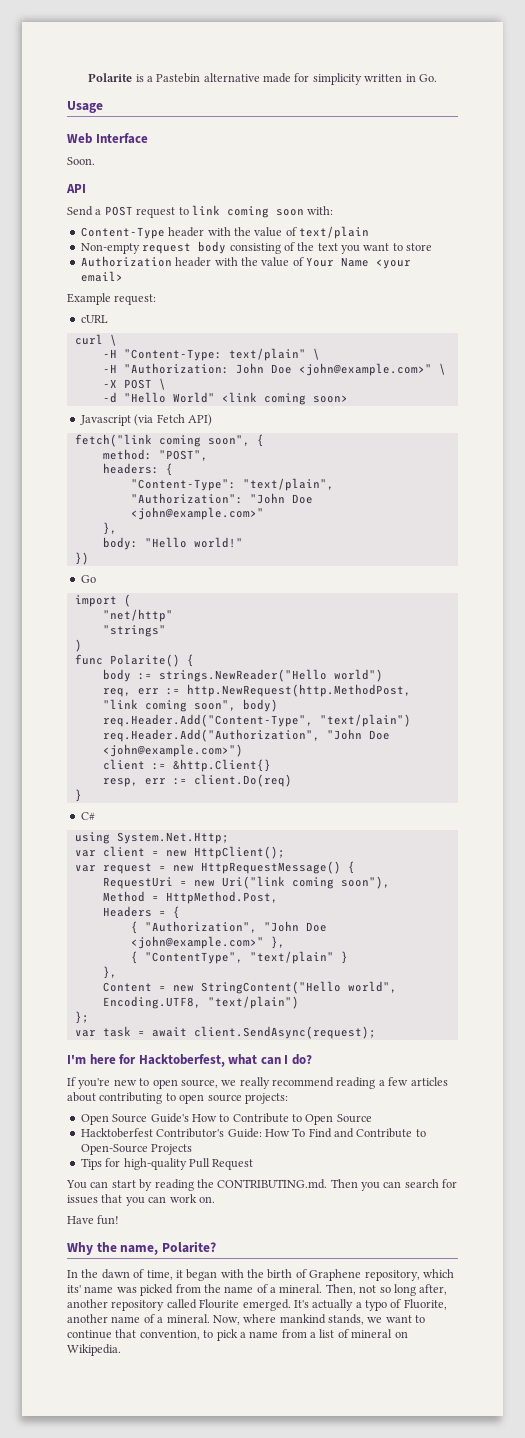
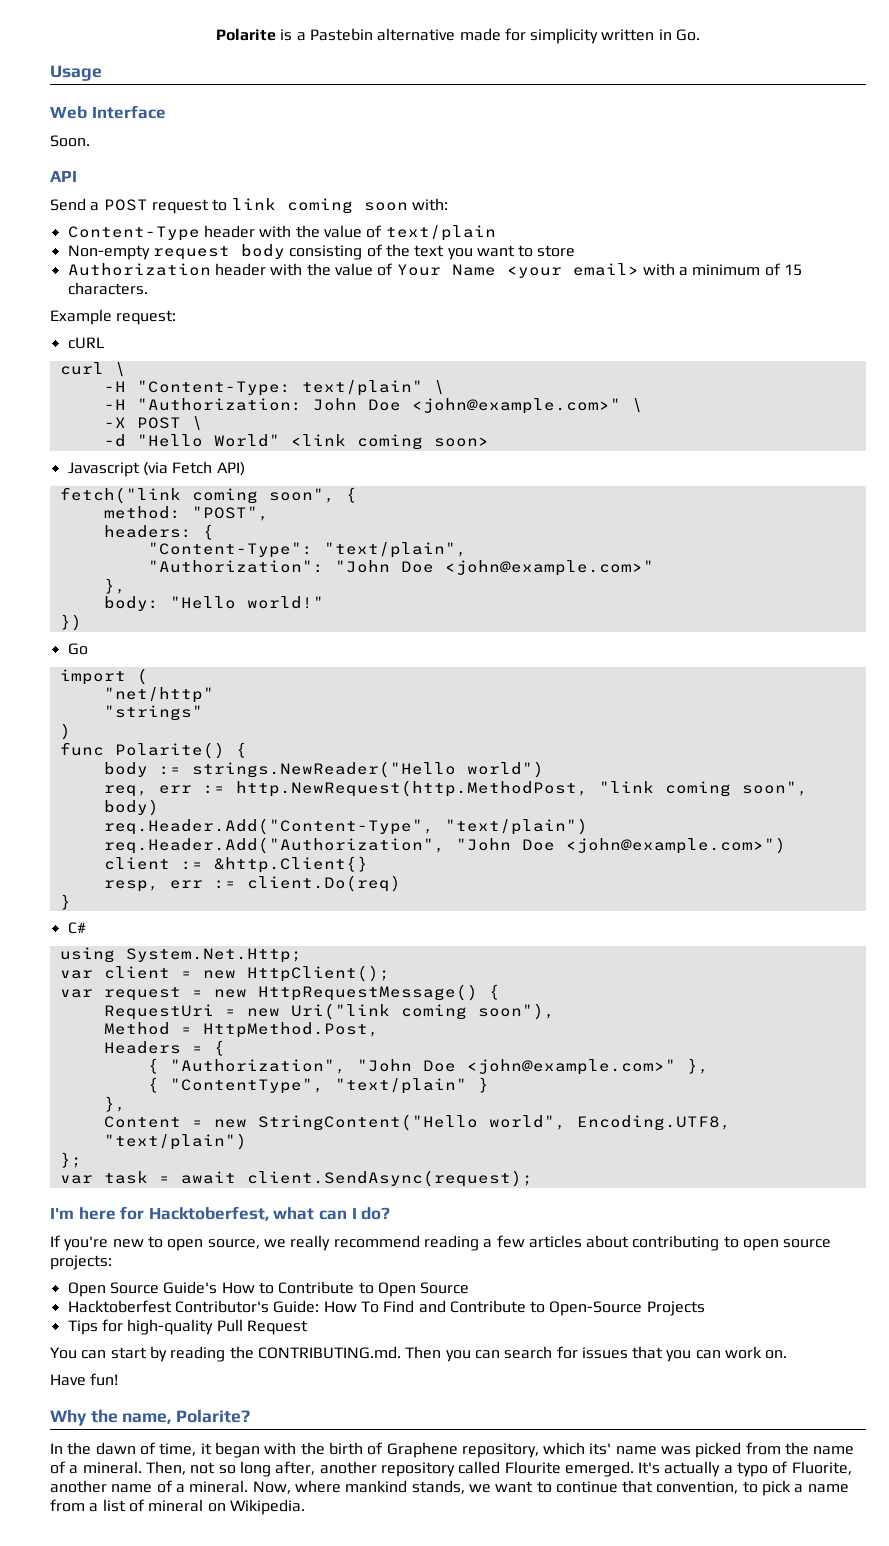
(123, 276) none -> [642,263,803,276] [67,282,148,295] with a minimum of 15 characters.

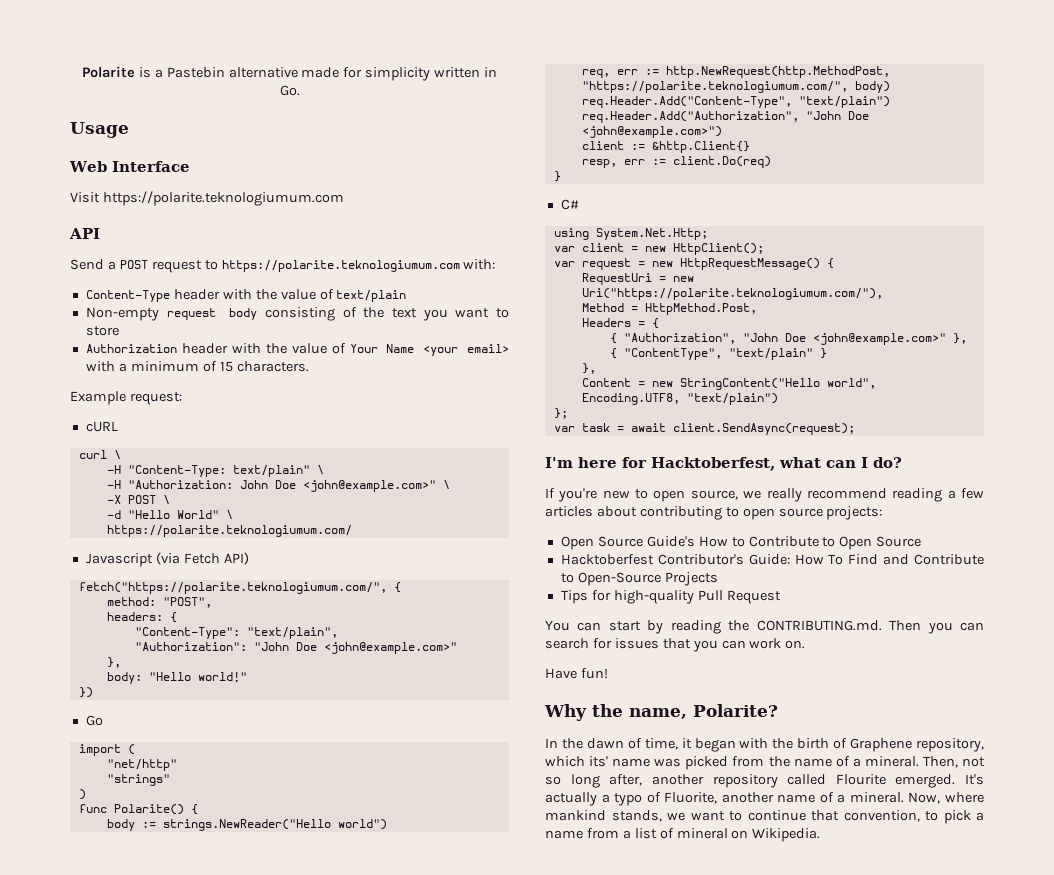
[50,135,90,147] Soon. -> [70,191,344,206] Visit https://polarite.teknologiumum.com
[231,198,408,214] link coming soon -> [221,260,460,272] https://polarite.teknologiumum.com
[290,434,489,450] <link coming soon> -> [225,510,233,519] [106,525,352,537] \ // https://polarite.teknologiumum.com/
[59,487,335,504] fetch("link coming soon", -> [78,582,387,594] fetch("https://polarite.teknologiumum.com/",
[598,781,808,797] "link coming soon", -> [581,81,848,93] "https://polarite.teknologiumum.com/",
[290,1003,555,1020] Uri("link coming soon"), -> [581,288,883,300] Uri("https://polarite.teknologiumum.com/"),

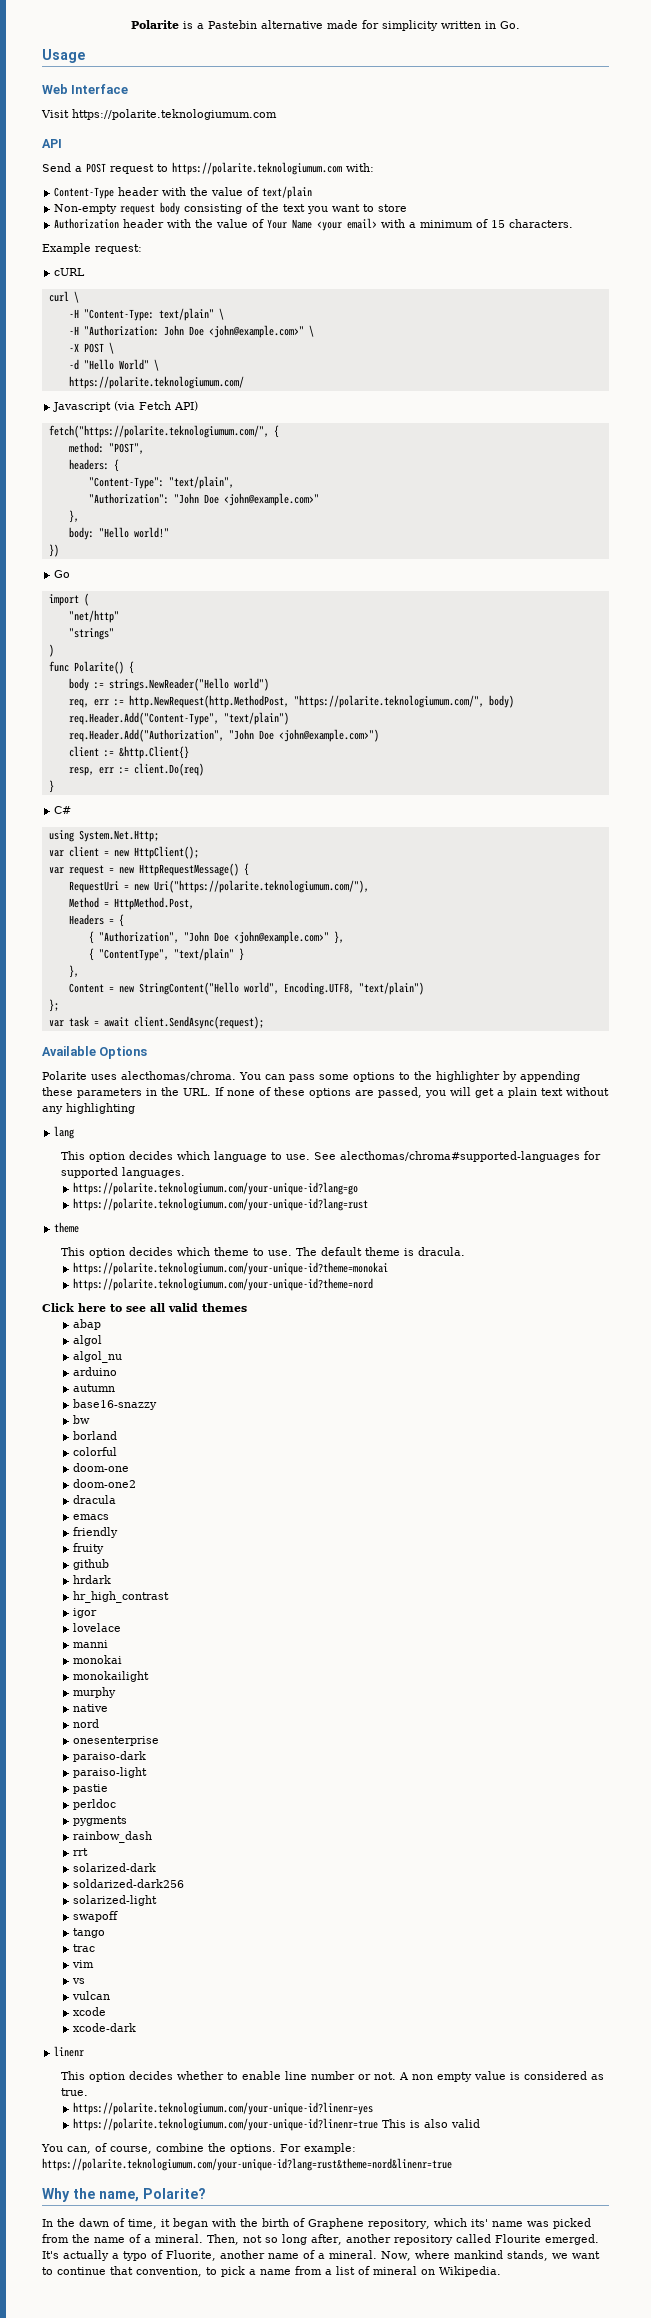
[545,457,902,471] [545,488,984,502] [545,506,883,520] [560,536,922,550] [560,554,984,565] [560,572,718,586] [560,590,781,604] [545,620,984,634] [545,638,806,652] [545,668,608,679] I'm here for Hacktoberfest, what can I do? // If you're new to open source, we really recommend reading a few articles about contributing to open source projects: // Open Source Guide's How to Contribute to Open Source // Hacktoberfest Contributor's Guide: How To Find and Contribute to Open-Source Projects // Tips for high-quality Pull Request // You can start by reading the CONTRIBUTING.md. Then you can search for issues that you can work on. // Have fun! -> [42,1046,148,1059] [42,1071,580,1082] [42,1087,609,1098] [42,1103,135,1114] [54,1126,75,1139] [61,1151,602,1162] [61,1167,186,1178] [73,1182,359,1195] [73,1198,369,1211] [54,1222,80,1233] [61,1247,466,1258] [73,1262,389,1275] [73,1278,374,1291] [42,1303,247,1312] [73,1319,102,1330] [73,1335,103,1346] [73,1351,123,1363] [73,1367,118,1376] [73,1384,116,1392] [73,1399,158,1410] [73,1415,91,1424] [73,1431,118,1440] [73,1447,118,1456] [73,1463,130,1472] [73,1479,137,1488] [73,1495,117,1504] [73,1514,110,1520] [73,1527,119,1538] [73,1543,105,1554] [73,1559,110,1570] [73,1575,112,1584] [73,1591,170,1603] [73,1608,98,1618] [73,1623,122,1632] [73,1640,109,1648] [73,1655,123,1664] [73,1671,150,1682] [73,1687,117,1698] [73,1704,109,1712] [73,1719,100,1728] [73,1736,160,1746] [73,1751,147,1762] [73,1767,148,1778] [73,1784,109,1794] [73,1799,117,1810] [73,1816,128,1826] [73,1831,153,1843] [73,1848,89,1856] [73,1863,157,1872] [73,1879,185,1888] [73,1895,158,1906] [73,1911,119,1922] [73,1928,106,1938] [73,1944,96,1952] [72,1960,95,1968] [72,1978,86,1984] [72,1991,111,2000] [73,2007,107,2016] [73,2023,137,2032] [54,2046,85,2057] [61,2071,605,2082] [61,2088,89,2096] [73,2102,374,2115] [73,2118,481,2131] [41,2143,356,2154] [42,2158,452,2171] Available Options // Polarite uses alecthomas/chroma. You can pass some options to the highlighter by appending these parameters in the URL. If none of these options are passed, you will get a plain text without any highlighting // lang // This option decides which language to use. See alecthomas/chroma#supported-languages for supported languages. // https://polarite.teknologiumum.com/your-unique-id?lang=go // https://polarite.teknologiumum.com/your-unique-id?lang=rust // theme // This option decides which theme to use. The default theme is dracula. // https://polarite.teknologiumum.com/your-unique-id?theme=monokai // https://polarite.teknologiumum.com/your-unique-id?theme=nord // Click here to see all valid themes // abap // algol // algol_nu // arduino // autumn // base16-snazzy // bw // borland // colorful // doom-one // doom-one2 // dracula // emacs // friendly // fruity // github // hrdark // hr_high_contrast // igor // lovelace // manni // monokai // monokailight // murphy // native // nord // onesenterprise // paraiso-dark // paraiso-light // pastie // perldoc // pygments // rainbow_dash // rrt // solarized-dark // soldarized-dark256 // solarized-light // swapoff // tango // trac // vim // vs // vulcan // xcode // xcode-dark // linenr // This option decides whether to enable line number or not. A non empty value is considered as true. // https://polarite.teknologiumum.com/your-unique-id?linenr=yes // https://polarite.teknologiumum.com/your-unique-id?linenr=true This is also valid // You can, of course, combine the options. For example: https://polarite.teknologiumum.com/your-unique-id?lang=rust&theme=nord&linenr=true

